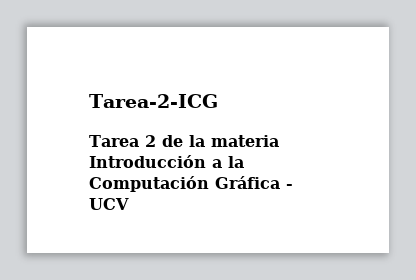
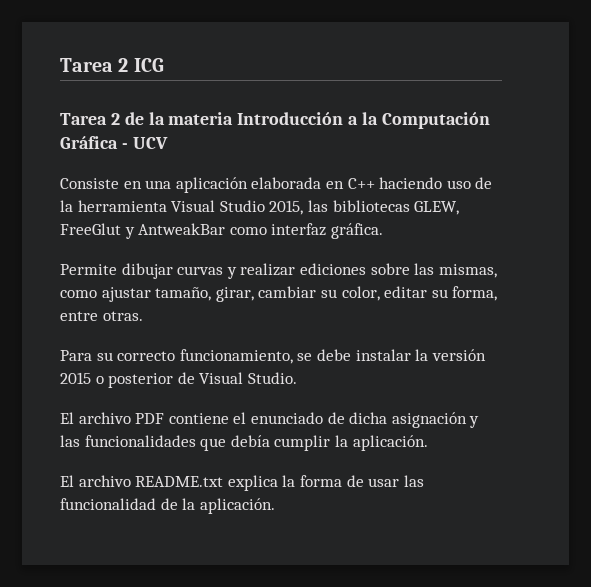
[89,94,218,108] Tarea-2-ICG -> [60,58,164,72] Tarea 2 ICG
(129, 204) none -> [60,177,493,193] [60,200,460,215] [60,223,383,239] [60,263,497,279] [60,286,498,302] [60,311,143,321] [60,349,486,364] [60,372,297,388] [60,412,480,428] [60,435,428,451] [60,475,424,491] [60,498,275,514] // Consiste en una aplicación elaborada en C++ haciendo uso de la herramienta Visual Studio 2015, las bibliotecas GLEW, FreeGlut y AntweakBar como interfaz gráfica. // Permite dibujar curvas y realizar ediciones sobre las mismas, como ajustar tamaño, girar, cambiar su color, editar su forma, entre otras. // Para su correcto funcionamiento, se debe instalar la versión 2015 o posterior de Visual Studio. // El archivo PDF contiene el enunciado de dicha asignación y las funcionalidades que debía cumplir la aplicación. // El archivo README.txt explica la forma de usar las funcionalidad de la aplicación.

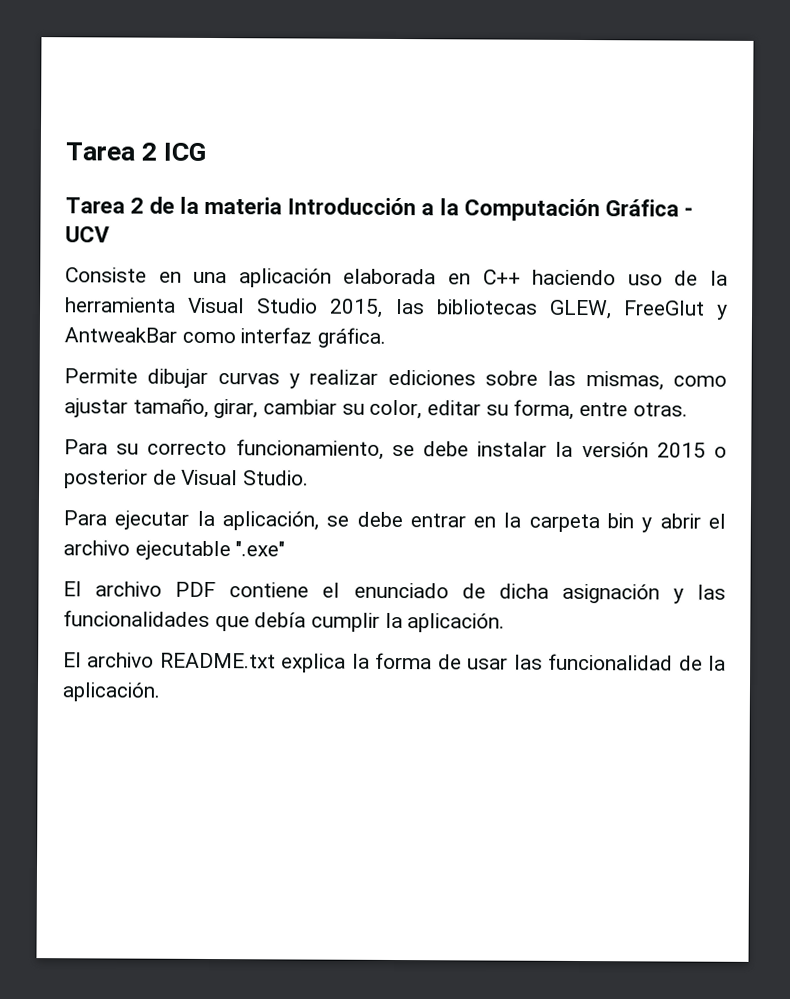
(297, 378) none -> [63,510,726,533] [63,540,286,561] // Para ejecutar la aplicación, se debe entrar en la carpeta bin y abrir el archivo ejecutable ".exe"

